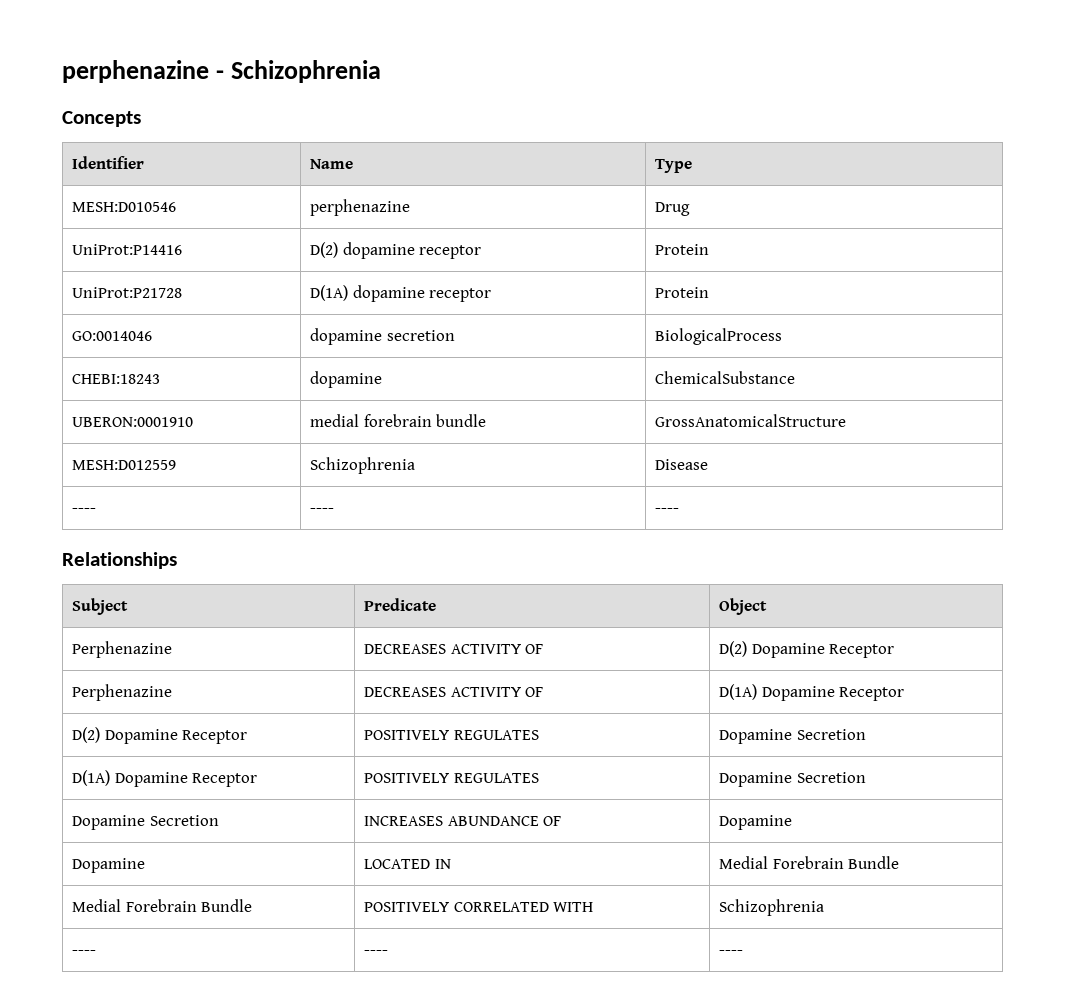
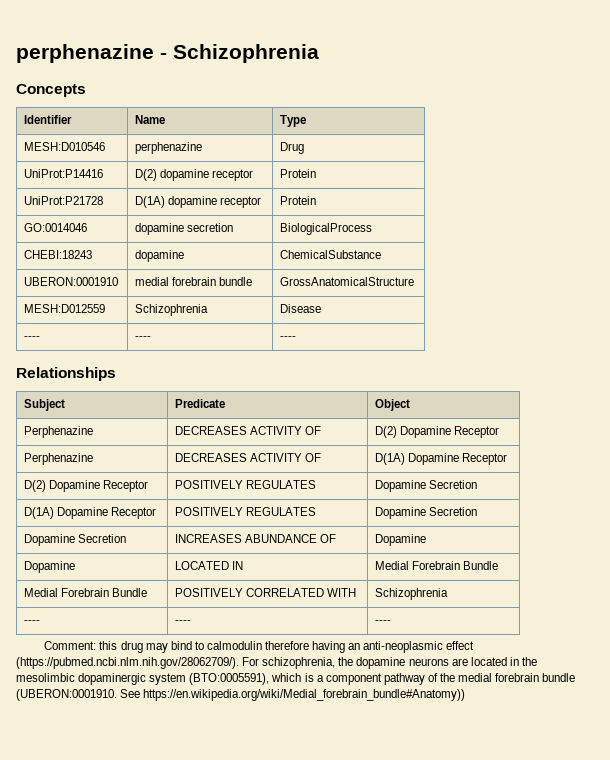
(744, 952) none -> [44,641,475,653] [16,657,537,669] [16,673,576,685] [16,689,466,701] // Comment: this drug may bind to calmodulin therefore having an anti-neoplasmic effect (https://pubmed.ncbi.nlm.nih.gov/28062709/). For schizophrenia, the dopamine neurons are located in the mesolimbic dopaminergic system (BTO:0005591), which is a component pathway of the medial forebrain bundle (UBERON:0001910. See https://en.wikipedia.org/wiki/Medial_forebrain_bundle#Anatomy))

